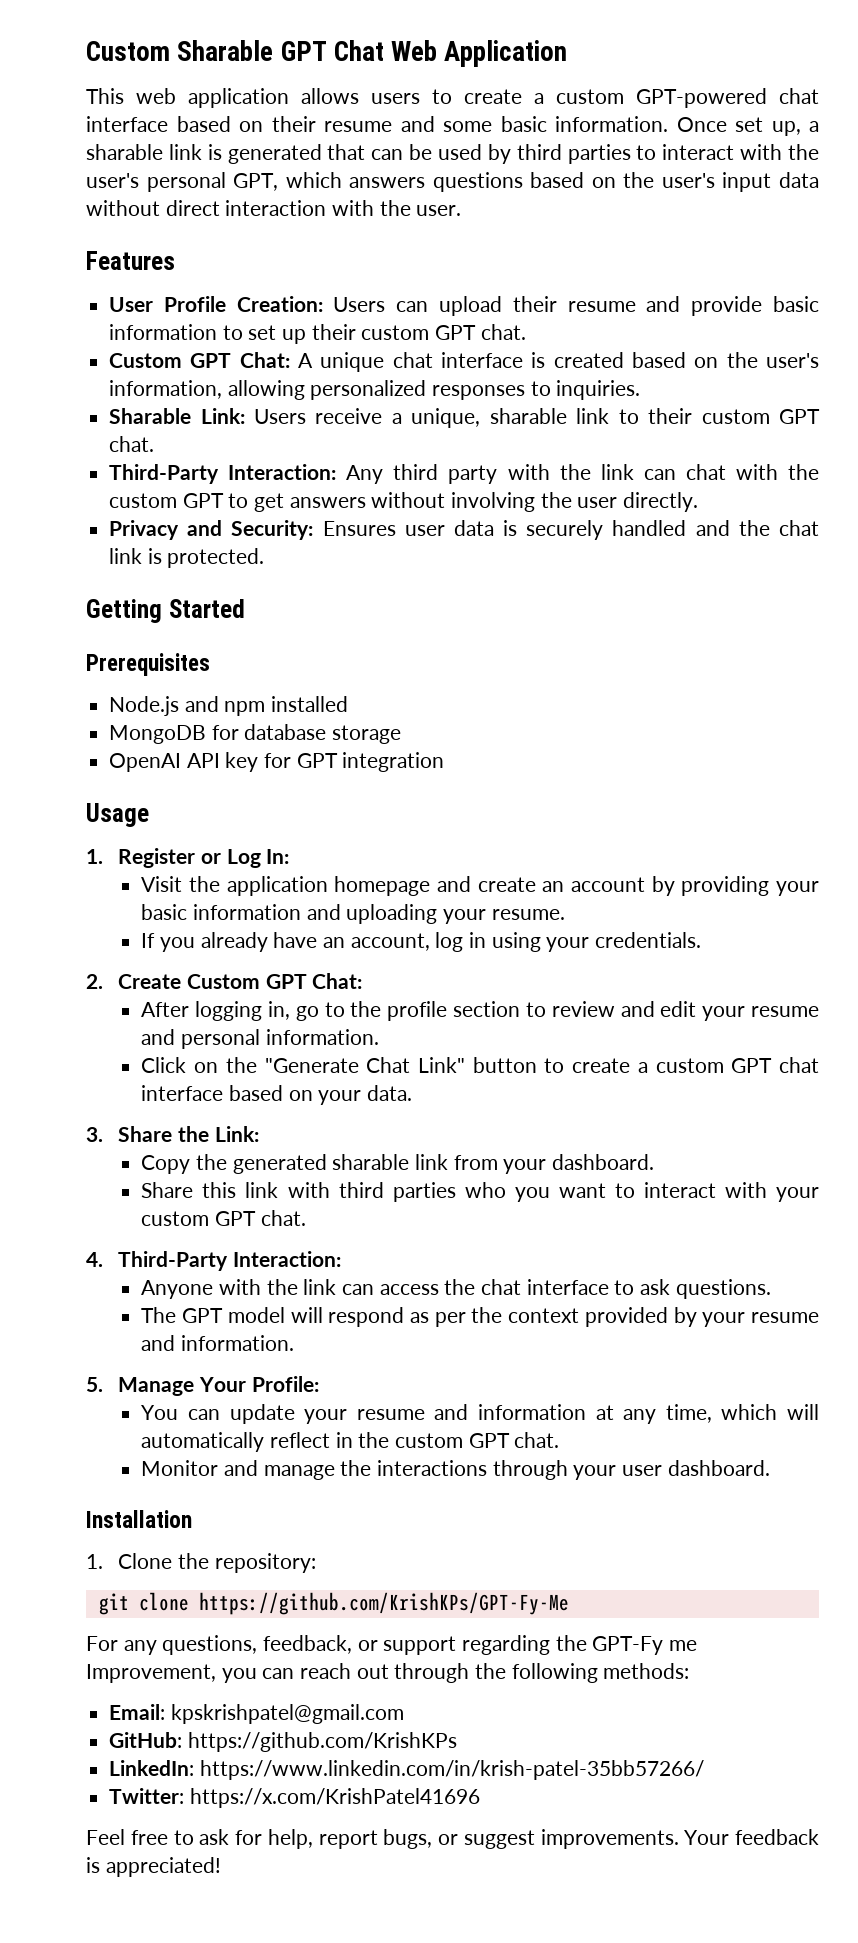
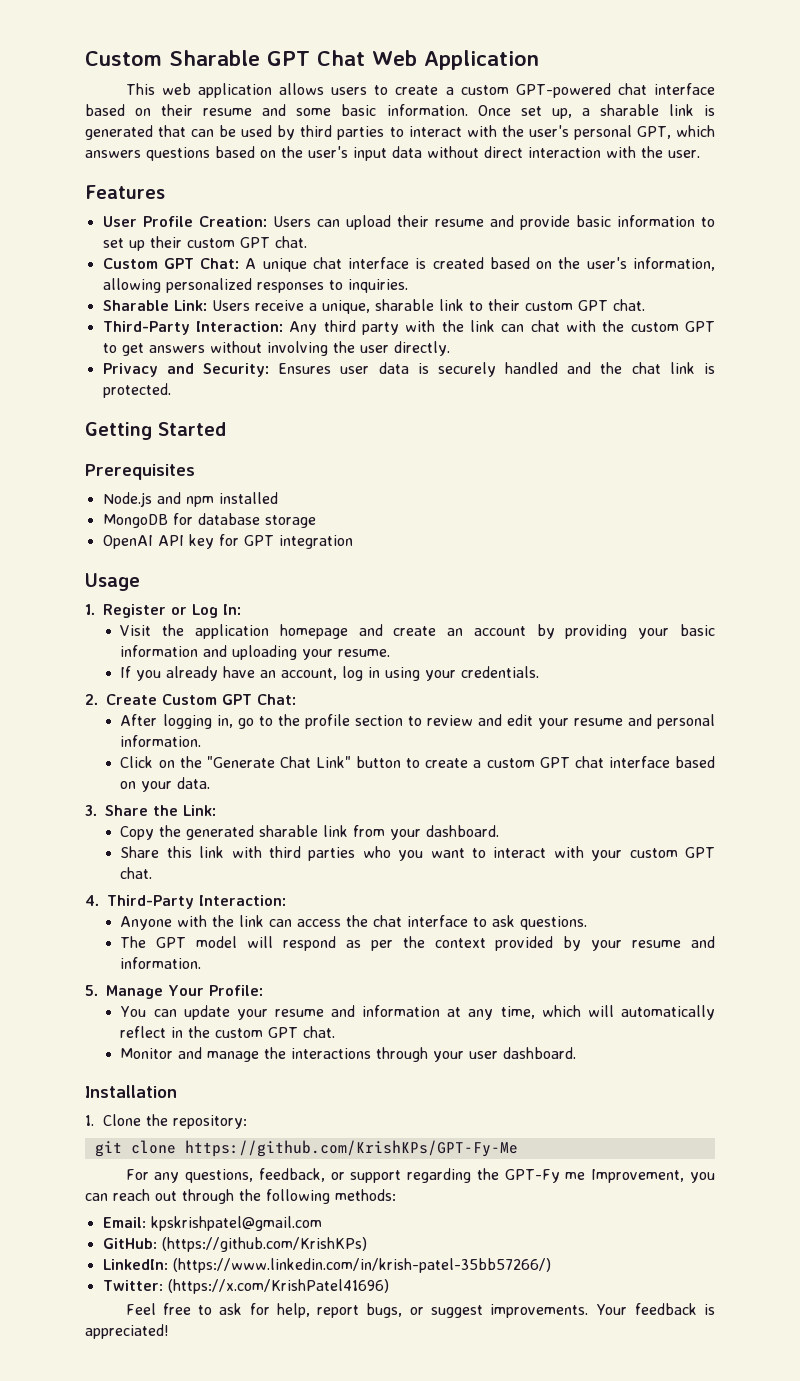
[187,1732,457,1752] https://github.com/KrishKPs -> [161,1237,367,1252] (https://github.com/KrishKPs)
[199,1760,704,1780] https://www.linkedin.com/in/krish-patel-35bb57266/ -> [172,1258,551,1273] (https://www.linkedin.com/in/krish-patel-35bb57266/)
[189,1788,480,1808] https://x.com/KrishPatel41696 -> [167,1279,389,1294] (https://x.com/KrishPatel41696)

